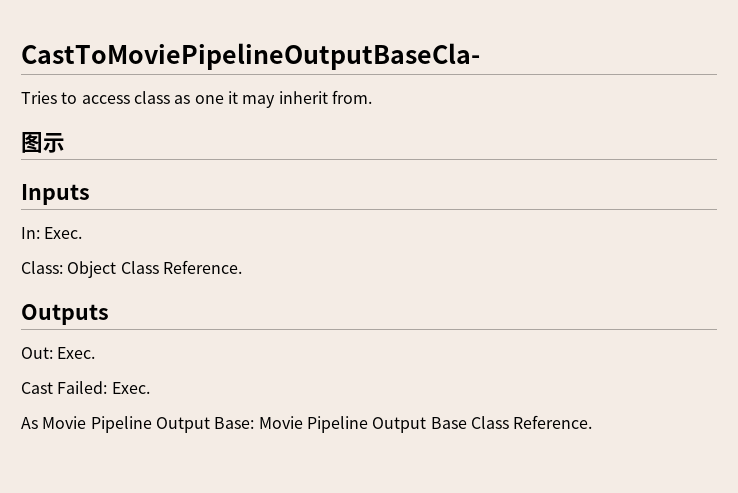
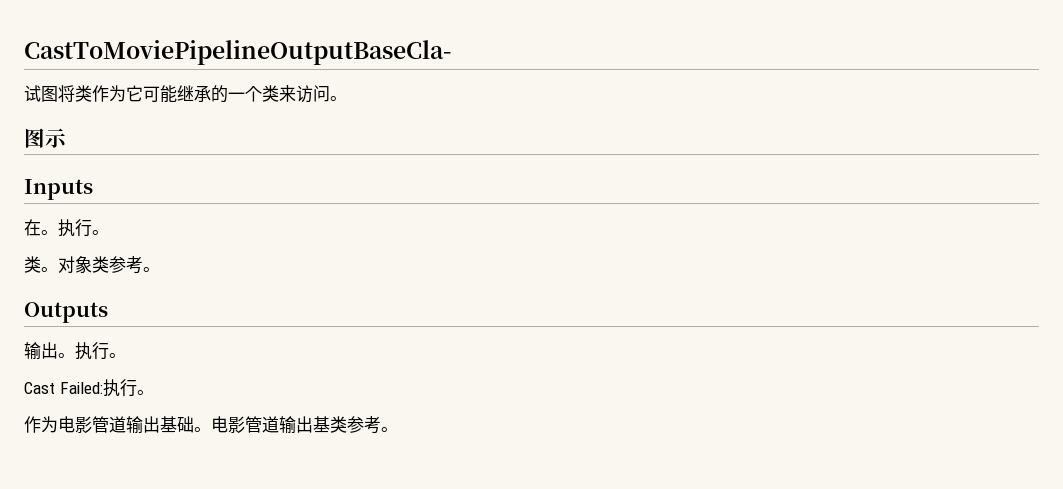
[21,90,372,108] [21,132,65,153] [21,184,90,205] [21,227,83,239] [21,260,242,278] [21,304,109,325] [21,347,96,359] [21,381,150,394] [21,415,593,433] Tries to access class as one it may inherit from. // 图示 // Inputs // In: Exec. // Class: Object Class Reference. // Outputs // Out: Exec. // Cast Failed: Exec. // As Movie Pipeline Output Base: Movie Pipeline Output Base Class Reference. -> [24,85,347,103] [24,128,67,148] [24,179,93,200] [24,219,109,237] [24,256,160,274] [24,302,108,323] [24,342,126,360] [24,379,154,397] [24,416,398,434] 试图将类作为它可能继承的一个类来访问。 // 图示 // Inputs // 在。执行。 // 类。对象类参考。 // Outputs // 输出。执行。 // Cast Failed:执行。 // 作为电影管道输出基础。电影管道输出基类参考。

